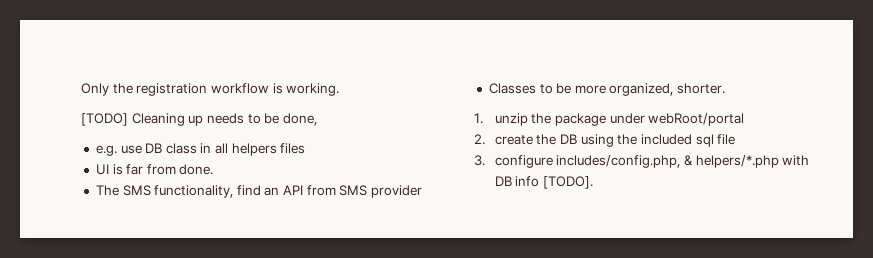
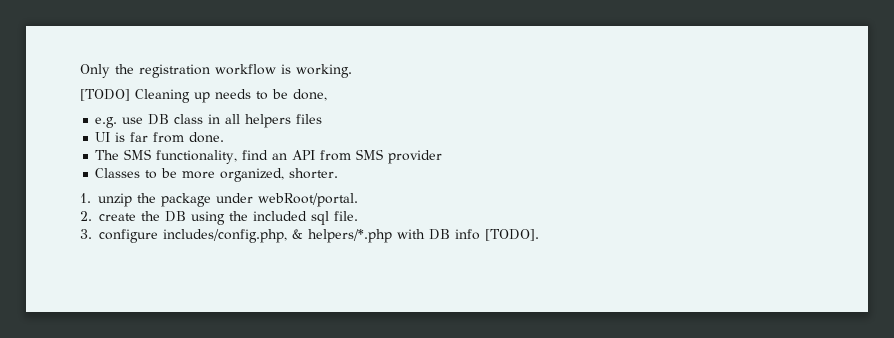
[648,113,745,126] webRoot/portal -> [258,193,358,207] webRoot/portal.
[717,134,736,145] file -> [334,211,358,221] file.

